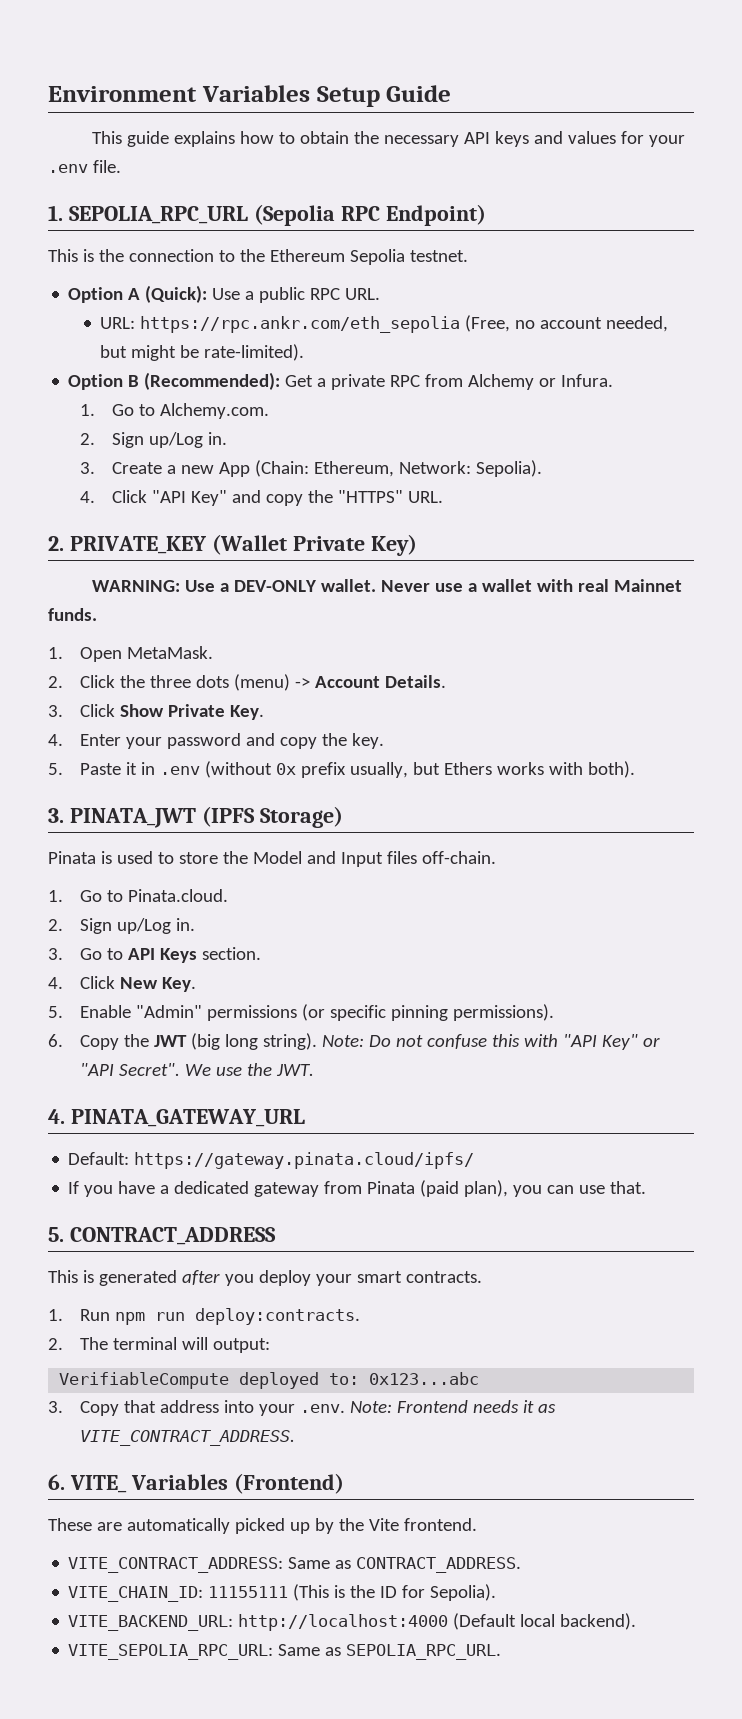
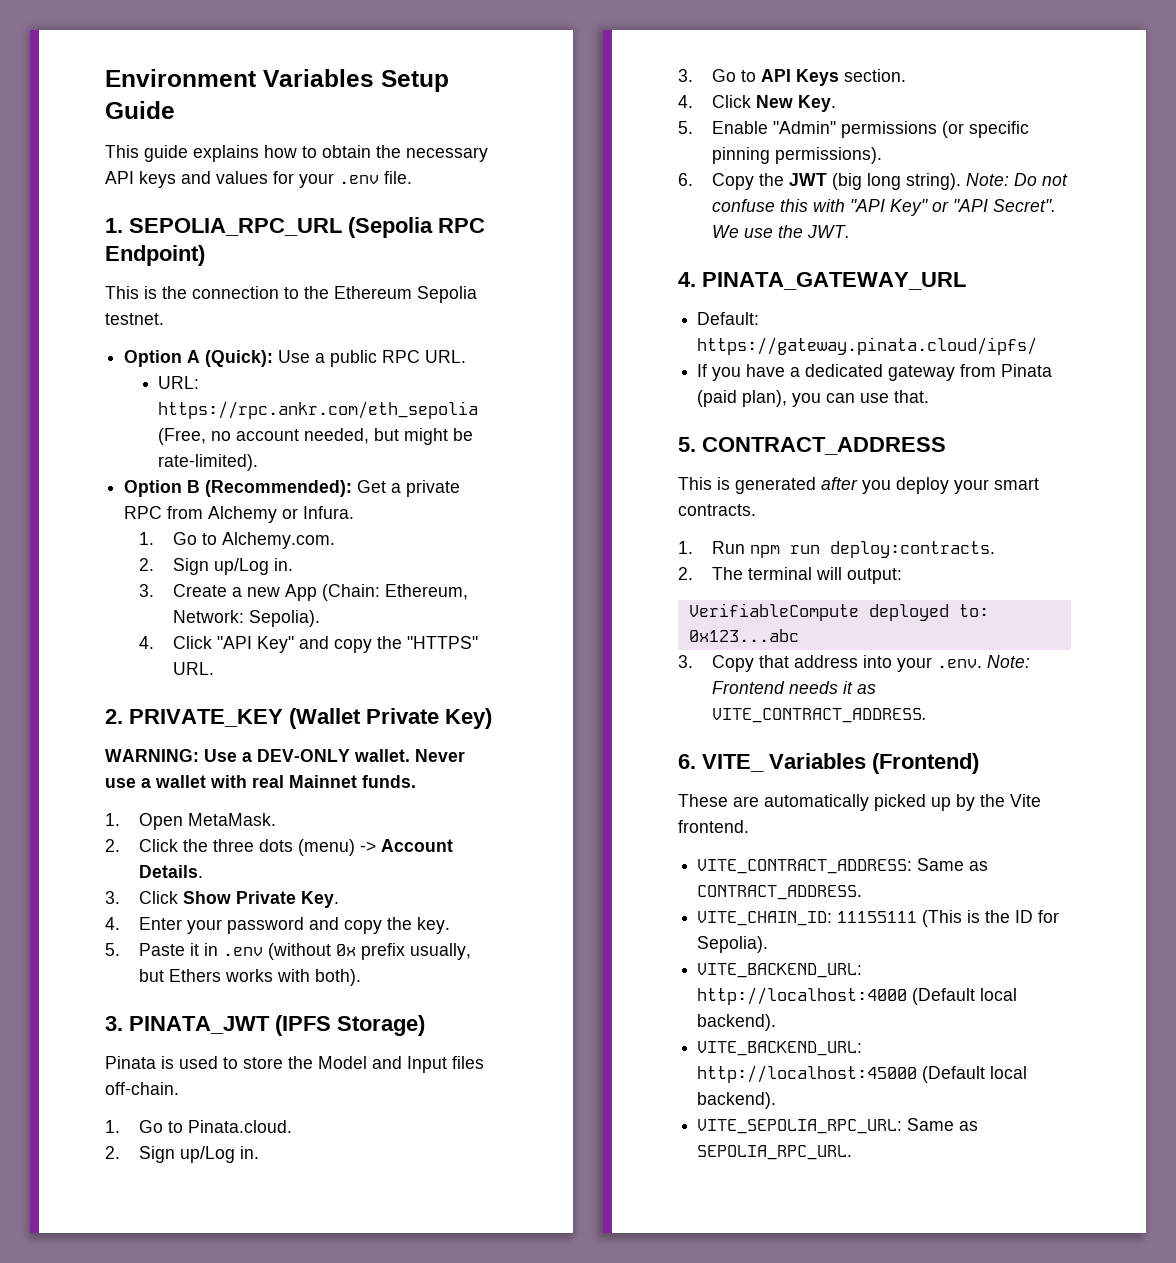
(637, 1621) none -> [697,1041,863,1056] [697,1065,1028,1083] [697,1092,777,1109] // VITE_BACKEND_URL: http://localhost:45000 (Default local backend).

